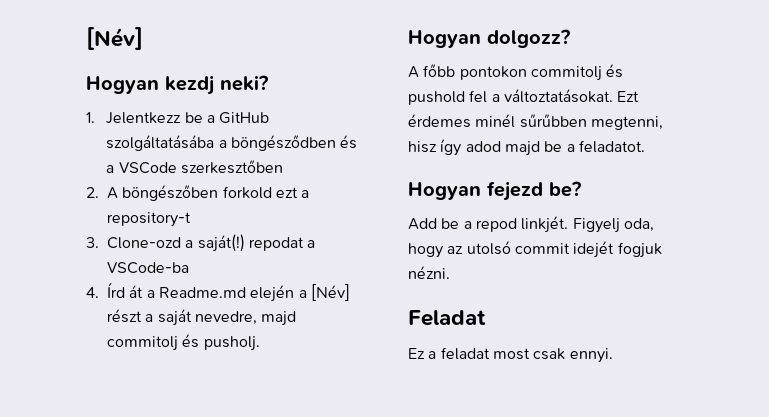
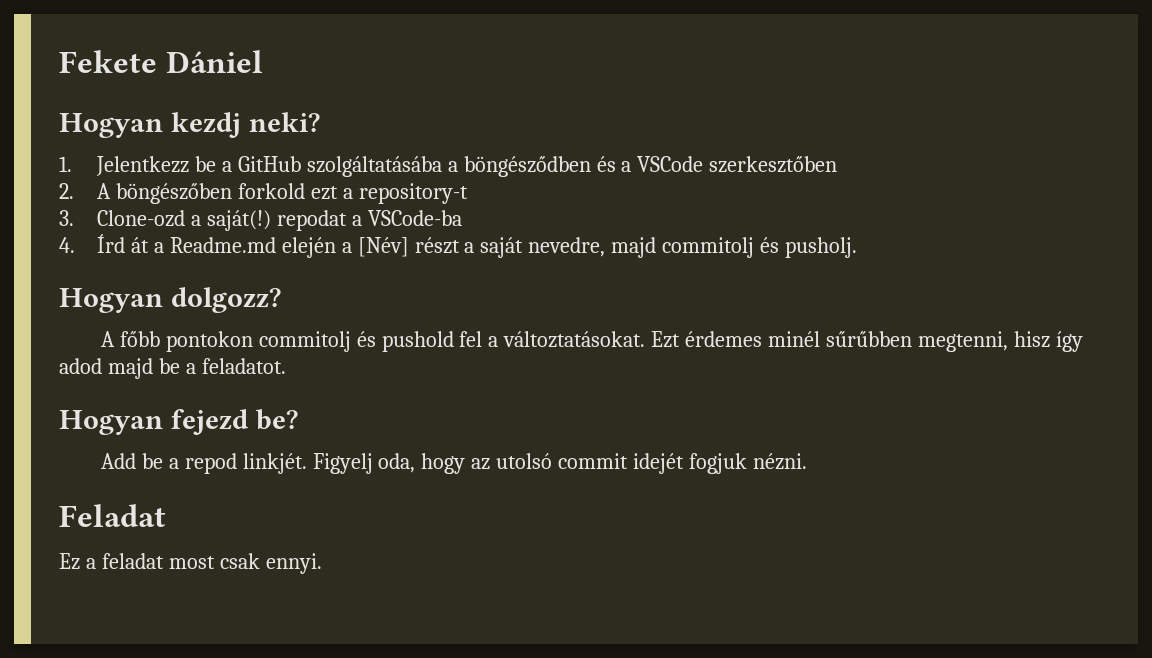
[86,27,143,50] [Név] -> [59,50,263,73] Fekete Dániel

